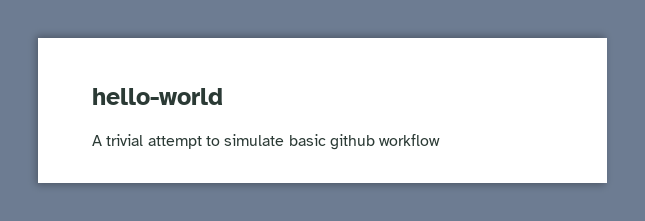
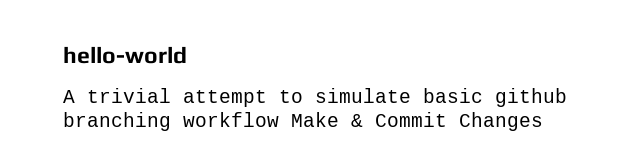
[379,134,441,146] workflow -> [63,112,543,131] branching workflow Make & Commit Changes

